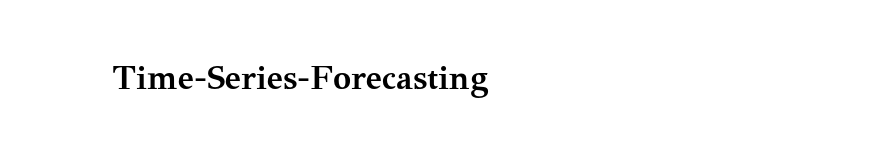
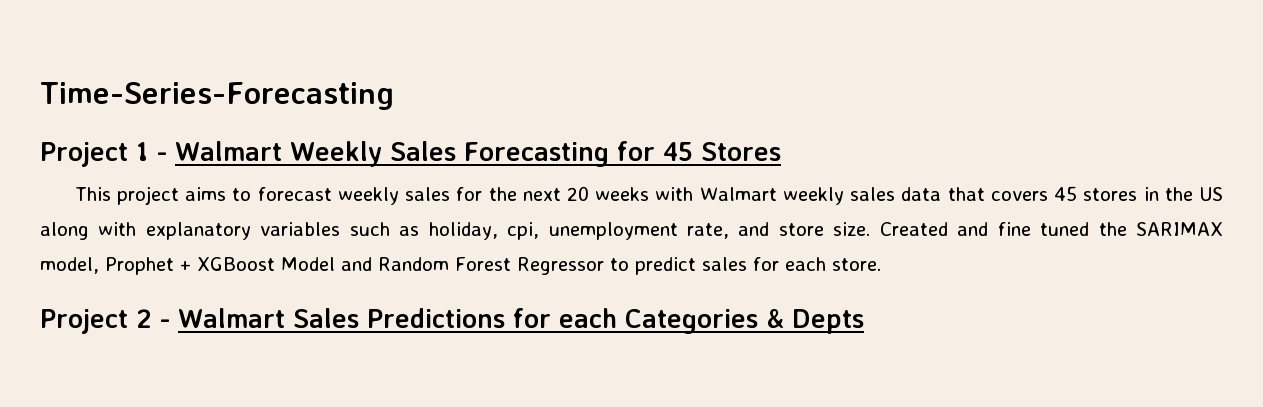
(489, 81) none -> [40,141,781,167] [74,186,1223,205] [40,222,1223,240] [40,257,881,275] [40,308,864,334] // Project 1 - Walmart Weekly Sales Forecasting for 45 Stores // This project aims to forecast weekly sales for the next 20 weeks with Walmart weekly sales data that covers 45 stores in the US along with explanatory variables such as holiday, cpi, unemployment rate, and store size. Created and fine tuned the SARIMAX model, Prophet + XGBoost Model and Random Forest Regressor to predict sales for each store. // Project 2 - Walmart Sales Predictions for each Categories & Depts

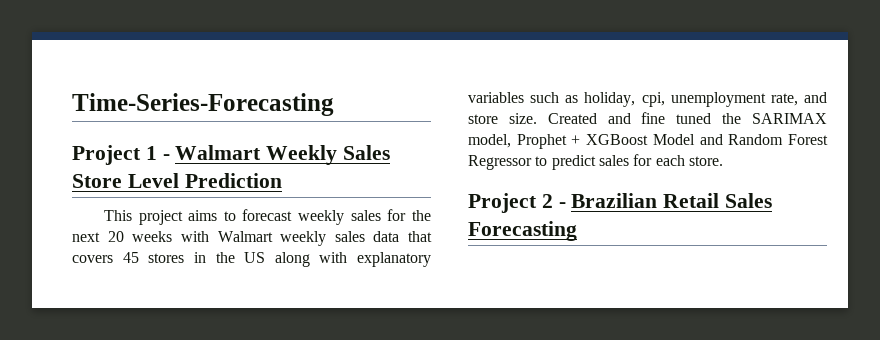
[463,141,781,167] Forecasting for 45 Stores -> [72,173,282,188] Store Level Prediction
[178,308,864,334] Walmart Sales Predictions for each Categories & Depts -> [571,193,773,208] [468,221,577,241] Brazilian Retail Sales Forecasting

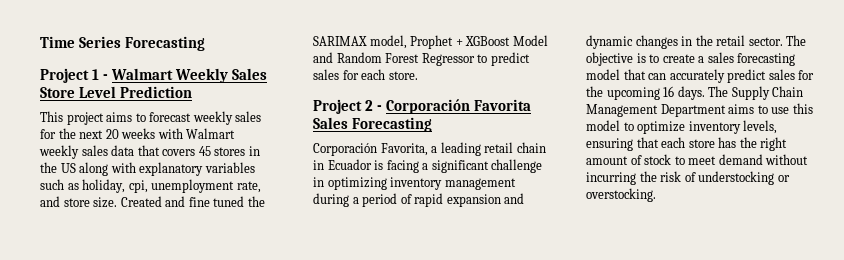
[72,93,334,116] Time-Series-Forecasting -> [40,36,206,51] Time Series Forecasting
[571,193,720,208] Brazilian Retail -> [385,99,531,114] Corporación Favorita
(577, 231) none -> [313,142,546,156] [313,159,543,173] [313,177,516,190] [313,193,525,207] [586,35,807,49] [586,52,796,66] [586,69,815,83] [586,86,804,100] [586,103,813,117] [586,120,778,134] [586,137,788,151] [586,154,809,165] [586,171,790,185] [586,188,656,202] // Corporación Favorita, a leading retail chain in Ecuador is facing a significant challenge in optimizing inventory management during a period of rapid expansion and dynamic changes in the retail sector. The objective is to create a sales forecasting model that can accurately predict sales for the upcoming 16 days. The Supply Chain Management Department aims to use this model to optimize inventory levels, ensuring that each store has the right amount of stock to meet demand without incurring the risk of understocking or overstocking.

